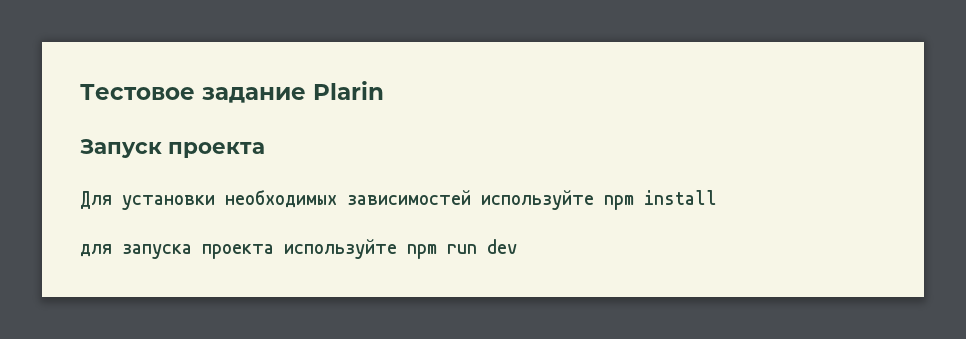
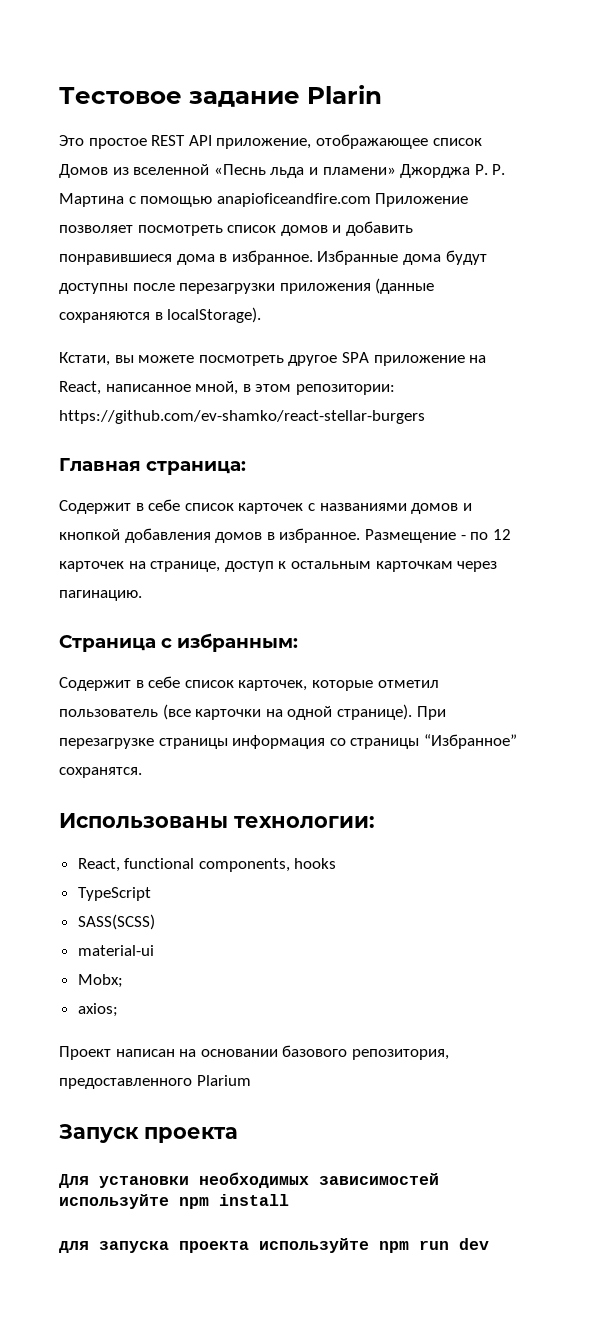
(384, 90) none -> [59,134,482,149] [59,164,506,178] [59,193,469,207] [59,221,413,236] [59,250,487,265] [59,278,435,294] [59,307,262,323] [59,352,487,366] [59,381,395,395] [59,410,425,424] [59,458,246,475] [59,499,472,514] [59,528,511,543] [59,561,498,572] [59,590,142,601] [59,633,298,652] [59,676,439,691] [59,704,446,720] [59,734,517,749] [59,767,142,778] [59,813,375,828] [77,858,337,872] [77,887,151,901] [77,914,155,930] [77,945,154,956] [77,974,123,988] [77,1003,118,1017] [59,1045,449,1060] [59,1075,251,1089] // Это простое REST API приложение, отображающее список Домов из вселенной «Песнь льда и пламени» Джорджа Р. Р. Мартина с помощью anapioficeandfire.com Приложение позволяет посмотреть список домов и добавить понравившиеся дома в избранное. Избранные дома будут доступны после перезагрузки приложения (данные сохраняются в localStorage). // Кстати, вы можете посмотреть другое SPA приложение на React, написанное мной, в этом репозитории: https://github.com/ev-shamko/react-stellar-burgers // Главная страница: // Содержит в себе список карточек с названиями домов и кнопкой добавления домов в избранное. Размещение - по 12 карточек на странице, доступ к остальным карточкам через пагинацию. // Страница с избранным: // Содержит в себе список карточек, которые отметил пользователь (все карточки на одной странице). При перезагрузке страницы информация со страницы “Избранное” сохранятся. // Использованы технологии: // React, functional components, hooks // TypeScript // SASS(SCSS) // material-ui // Mobx; // axios; // Проект написан на основании базового репозитория, предоставленного Plarium

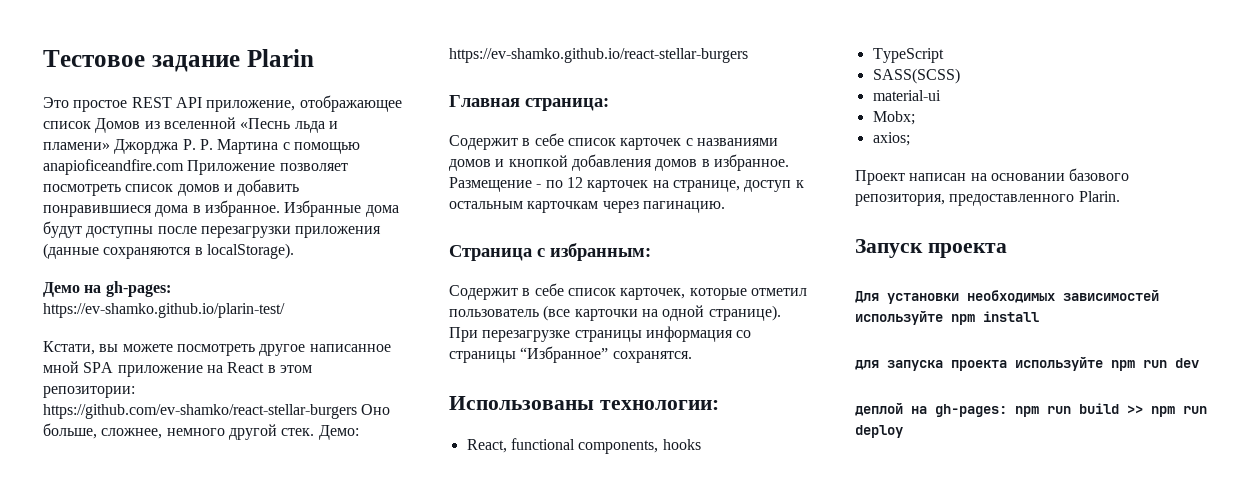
(262, 315) none -> [43,281,171,297] [43,303,285,318] // Демо на gh-pages: https://ev-shamko.github.io/plarin-test/
(338, 360) none -> [309,344,391,352] [43,361,79,373] написанное мной
[59,381,239,395] React, написанное мной, -> [227,362,265,373] React
(425, 417) none -> [361,404,391,415] [43,423,359,440] [449,48,748,63] Оно больше, сложнее, немного другой стек. Демо: https://ev-shamko.github.io/react-stellar-burgers
[196,1075,251,1086] Plarium -> [1078,191,1120,202] Plarin.
(489, 1244) none -> [855,403,1207,417] [855,425,903,438] // деплой на gh-pages: npm run build >> npm run deploy

